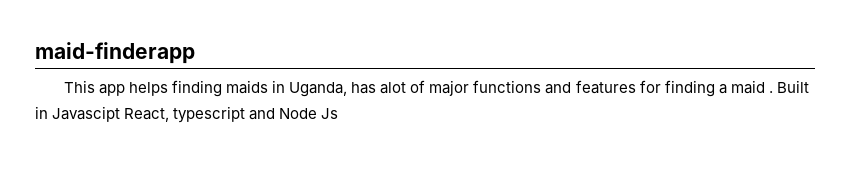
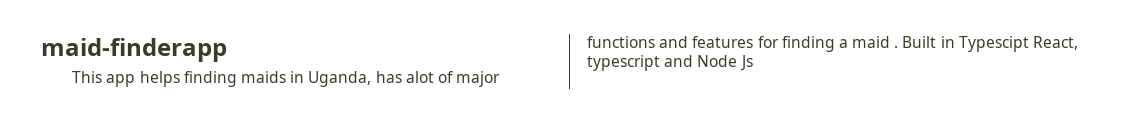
[52,106,121,122] Javascipt -> [958,36,1029,52] Typescipt

